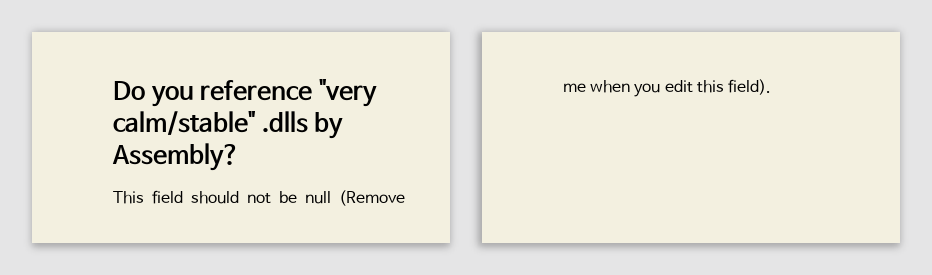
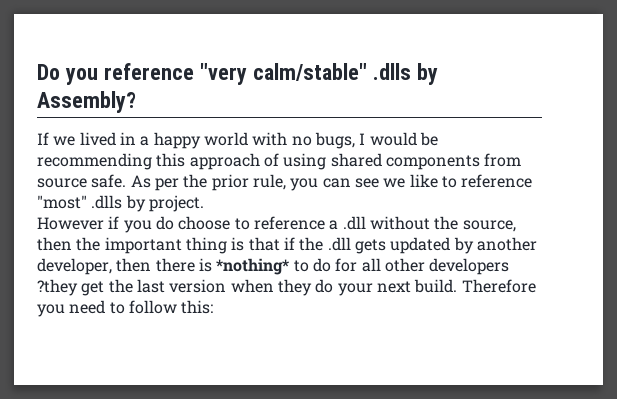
[113,190,405,206] [563,79,771,97] This field should not be null (Remove me when you edit this field). -> [37,132,438,149] [37,153,522,170] [37,174,533,191] [37,195,204,212] [37,216,516,233] [37,237,537,254] [37,258,510,275] [37,279,536,296] [37,300,214,317] If we lived in a happy world with no bugs, I would be recommending this approach of using shared components from source safe. As per the prior rule, you can see we like to reference "most" .dlls by project. // However if you do choose to reference a .dll without the source, then the important thing is that if the .dll gets updated by another developer, then there is *nothing* to do for all other developers ?they get the last version when they do your next build. Therefore you need to follow this:

